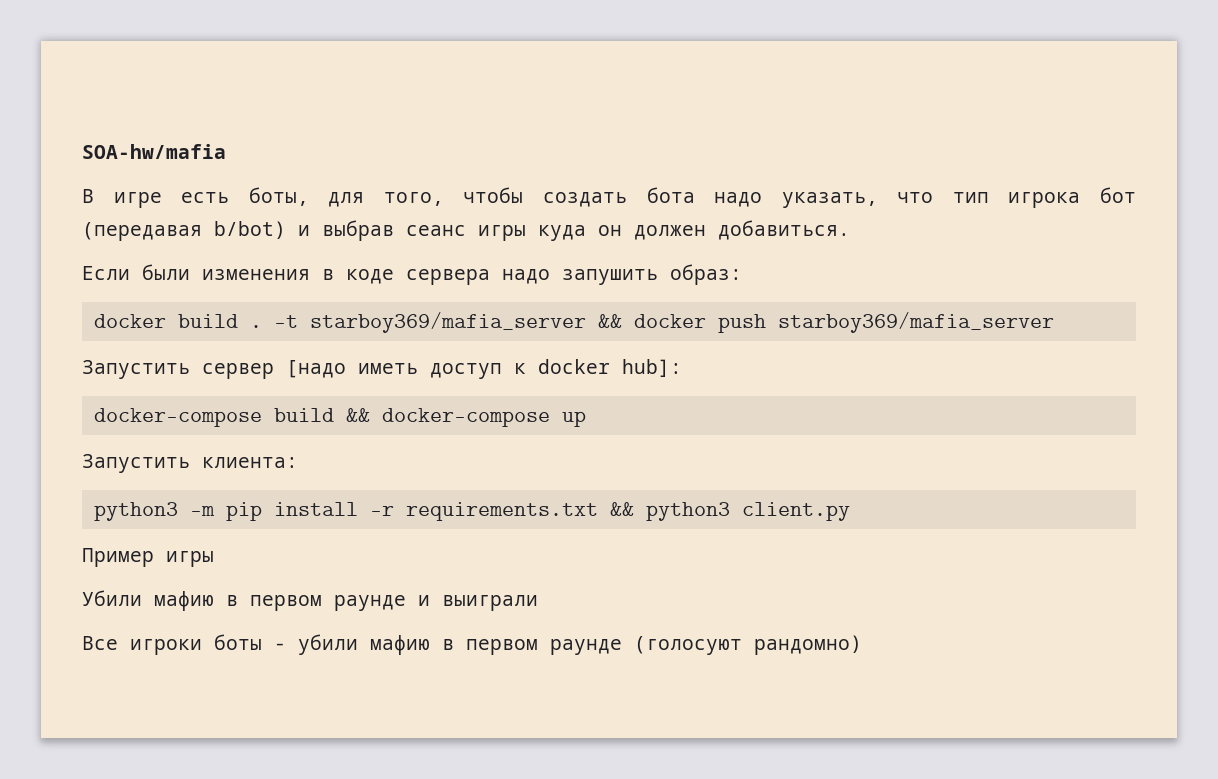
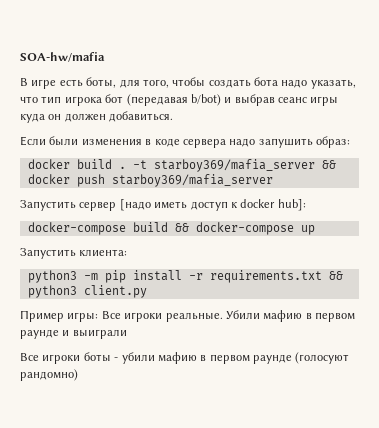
[166,551,214,567] игры // -> [67,311,223,322] игры: Все игроки реальные.

